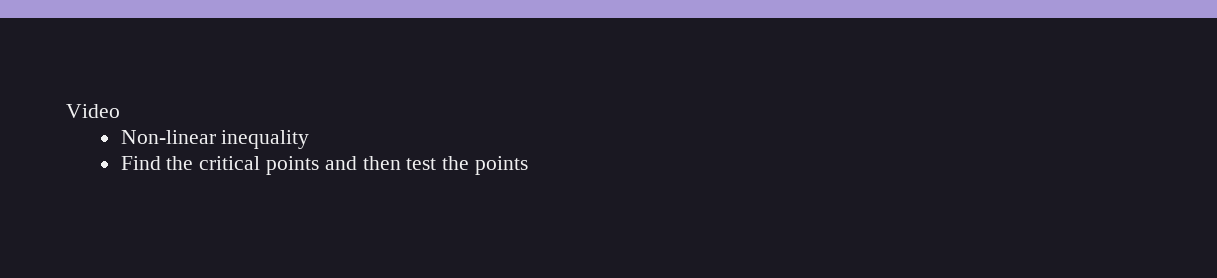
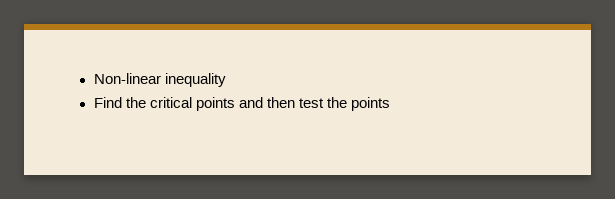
[66,104,120,118] Video // -> (93, 78) none

